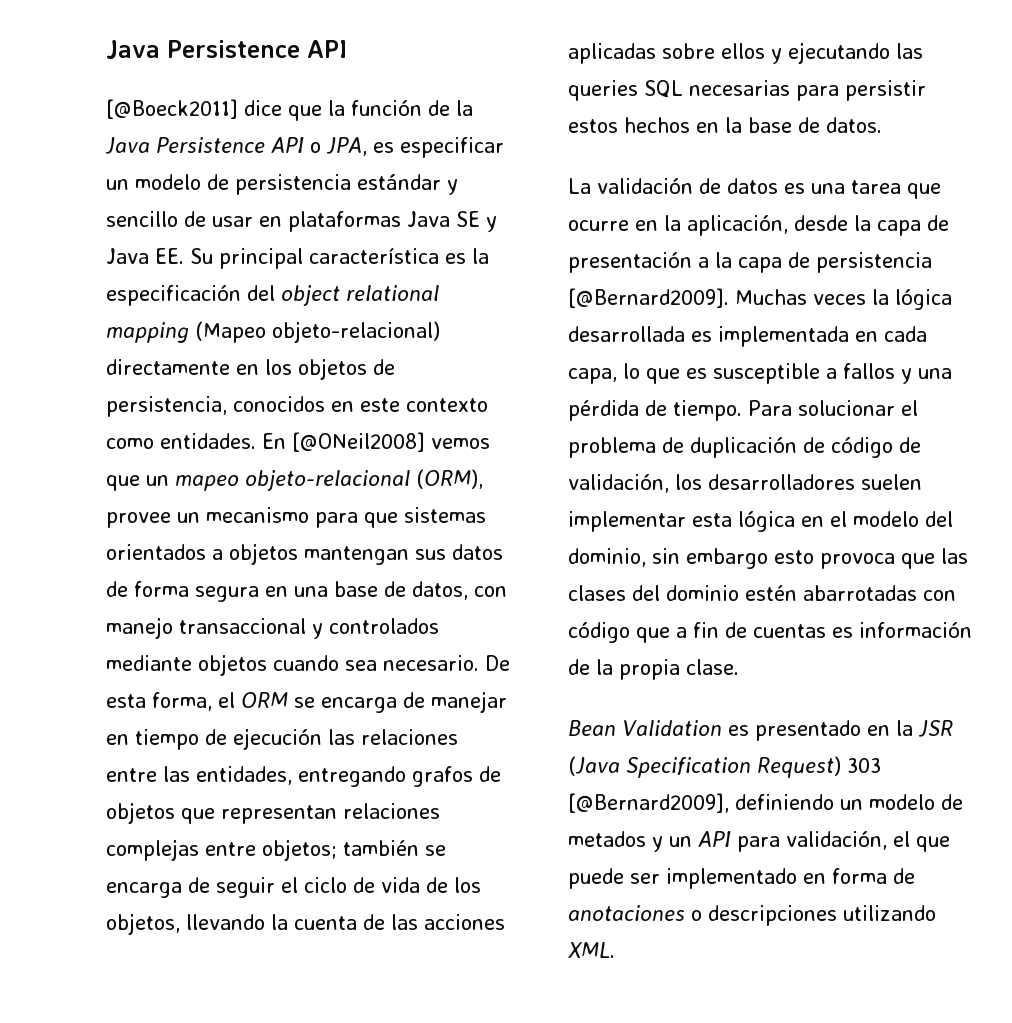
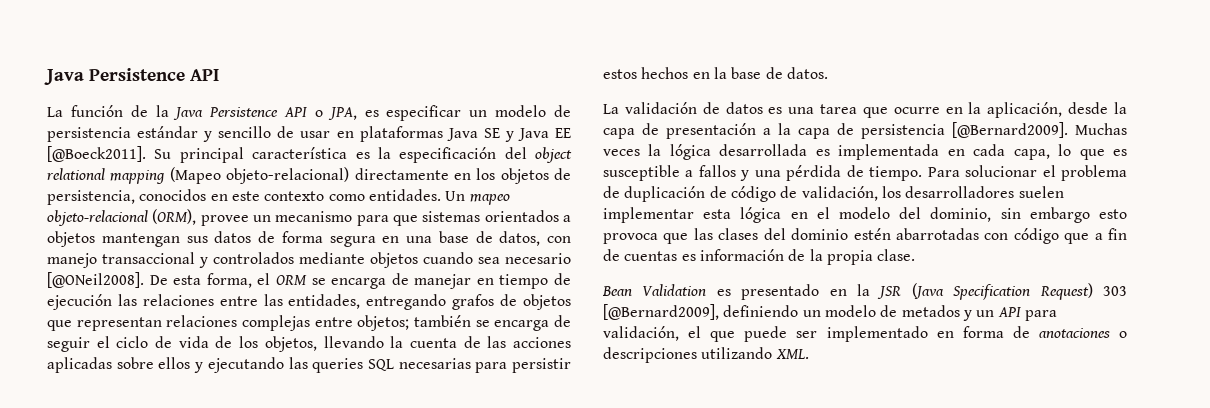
[106,99,345,121] [@Boeck2011] dice que la -> [47,107,63,117] La
[155,248,184,264] EE. -> [555,128,571,138] [47,146,146,162] EE [@Boeck2011].
[262,432,490,452] [106,475,169,491] En [@ONeil2008] vemos que un -> [445,191,466,201] Un
[383,655,479,671] necesario. -> [505,253,571,264] [47,272,144,288] necesario [@ONeil2008].

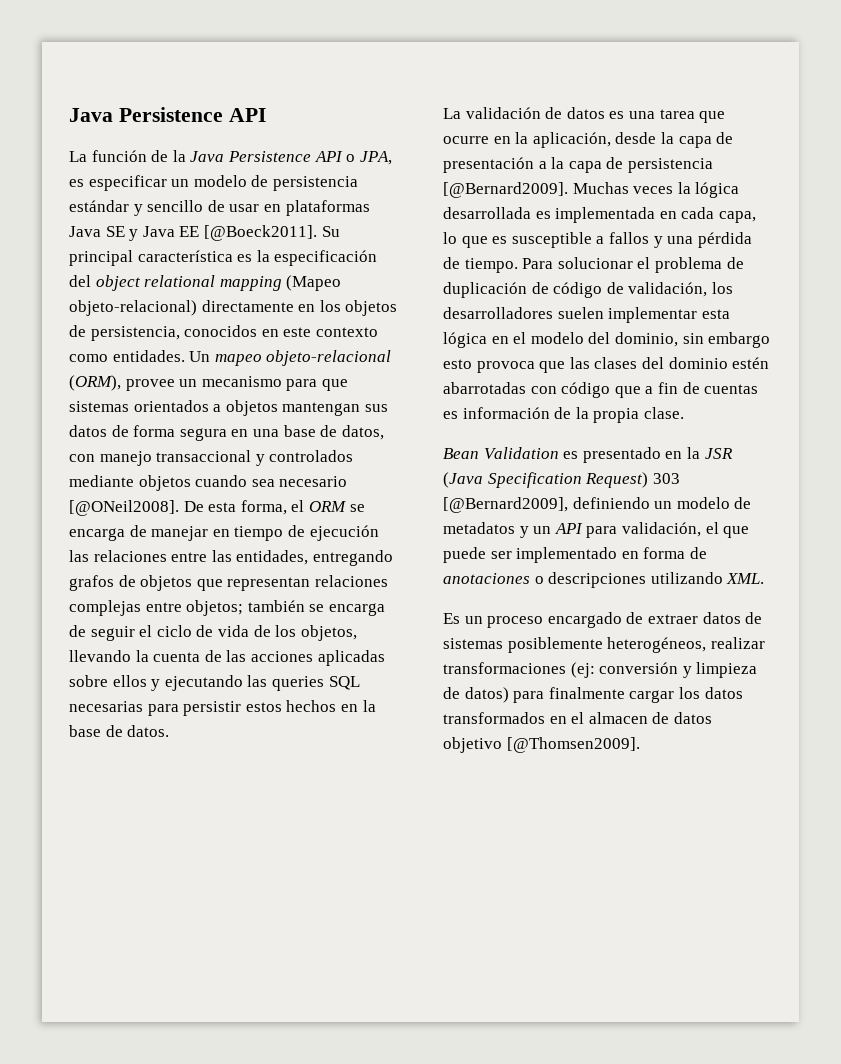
[901,305,960,317] metados -> [443,522,515,534] metadatos
(809, 354) none -> [443,612,763,628] [443,637,765,653] [443,662,758,678] [443,687,743,703] [443,712,712,724] [443,737,640,753] // Es un proceso encargado de extraer datos de sistemas posiblemente heterogéneos, realizar transformaciones (ej: conversión y limpieza de datos) para finalmente cargar los datos transformados en el almacen de datos objetivo [@Thomsen2009].

